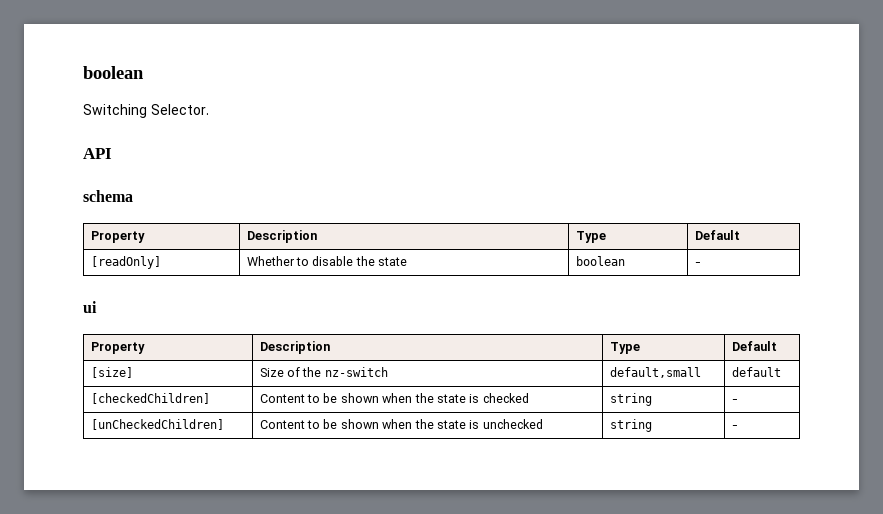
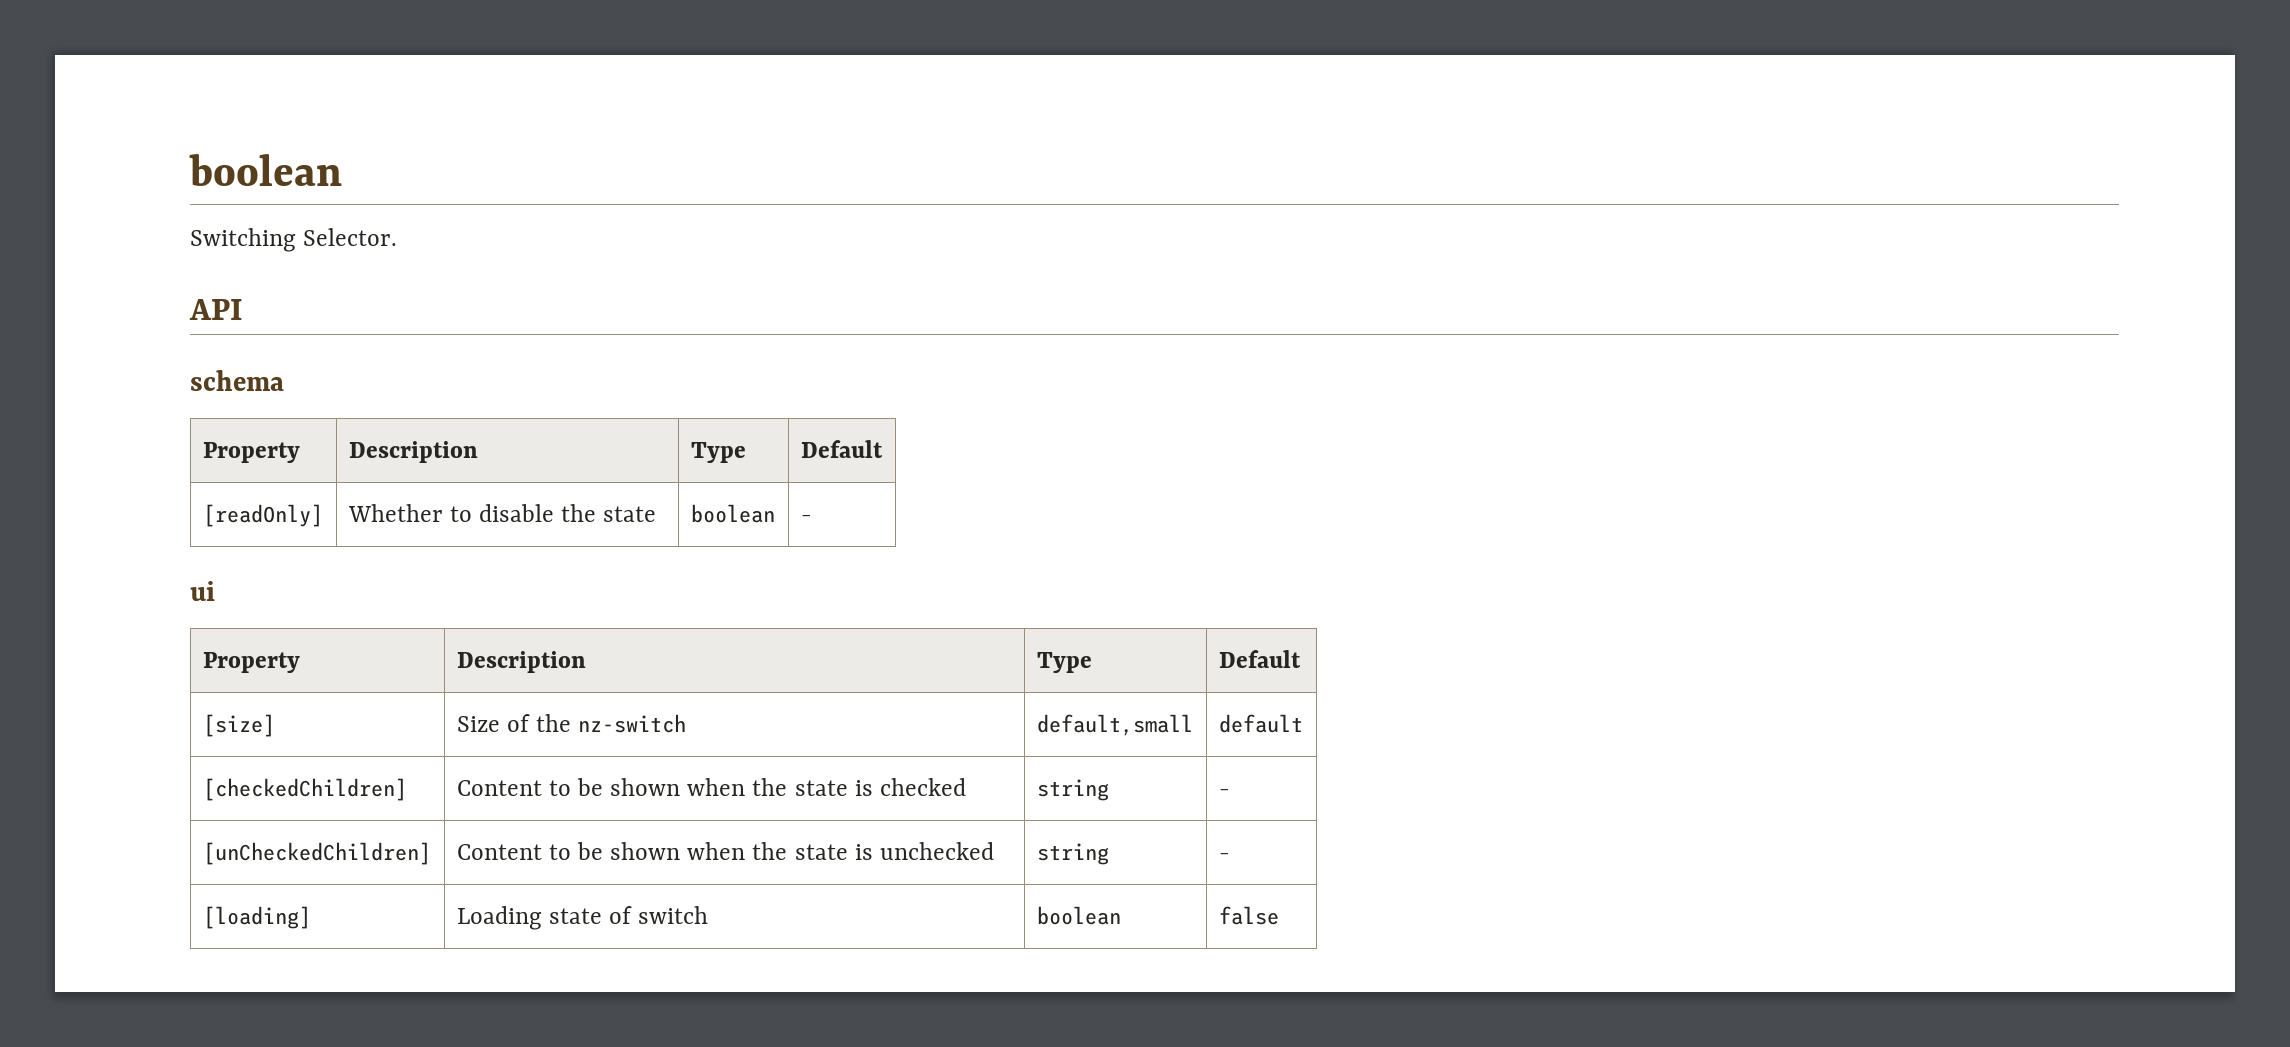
(738, 427) none -> [202,906,311,929] [456,906,709,930] [1036,906,1121,925] [1218,906,1279,925] // [loading] | Loading state of switch | boolean | false

